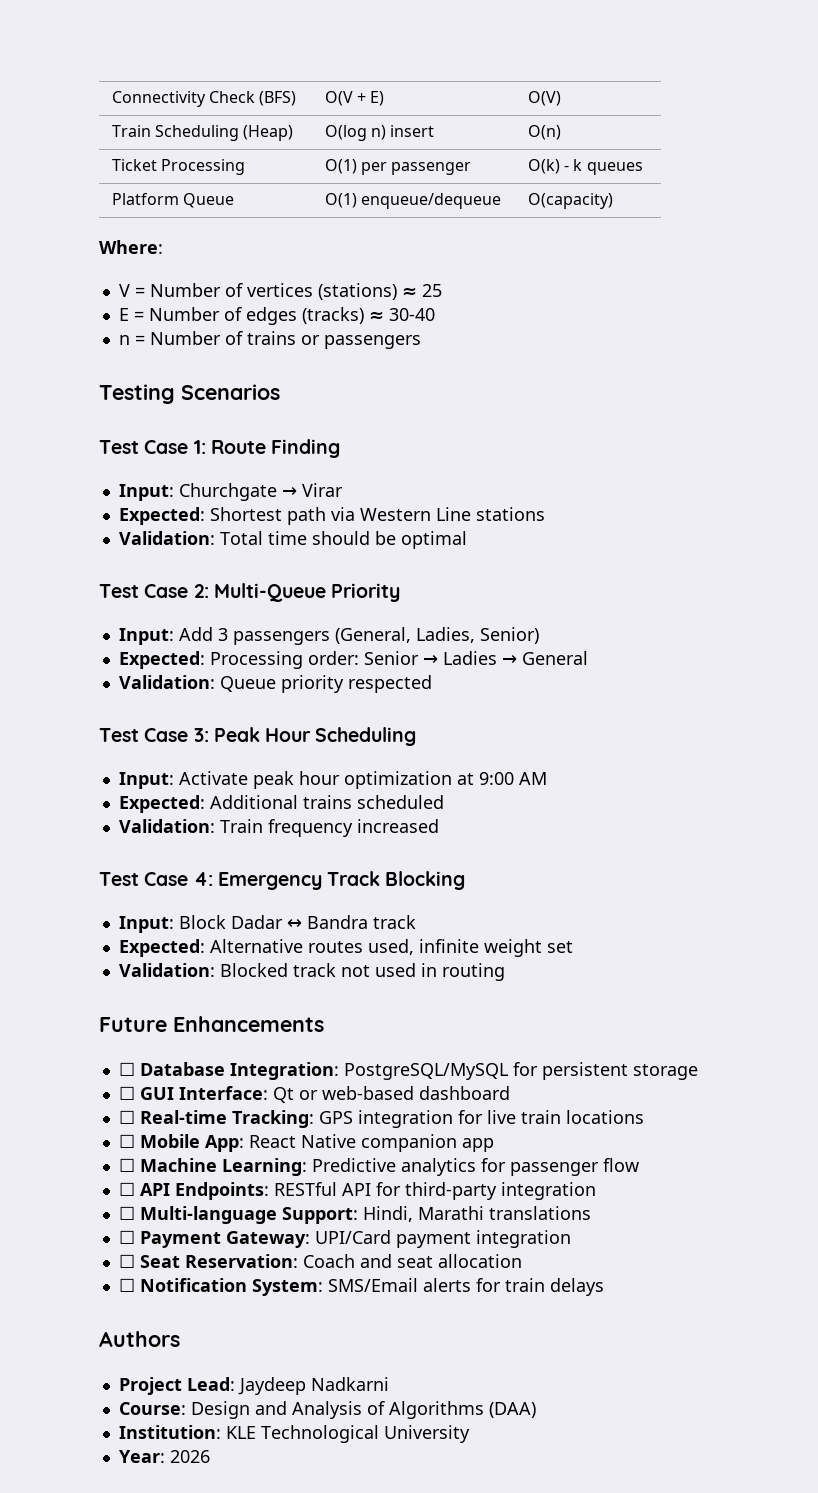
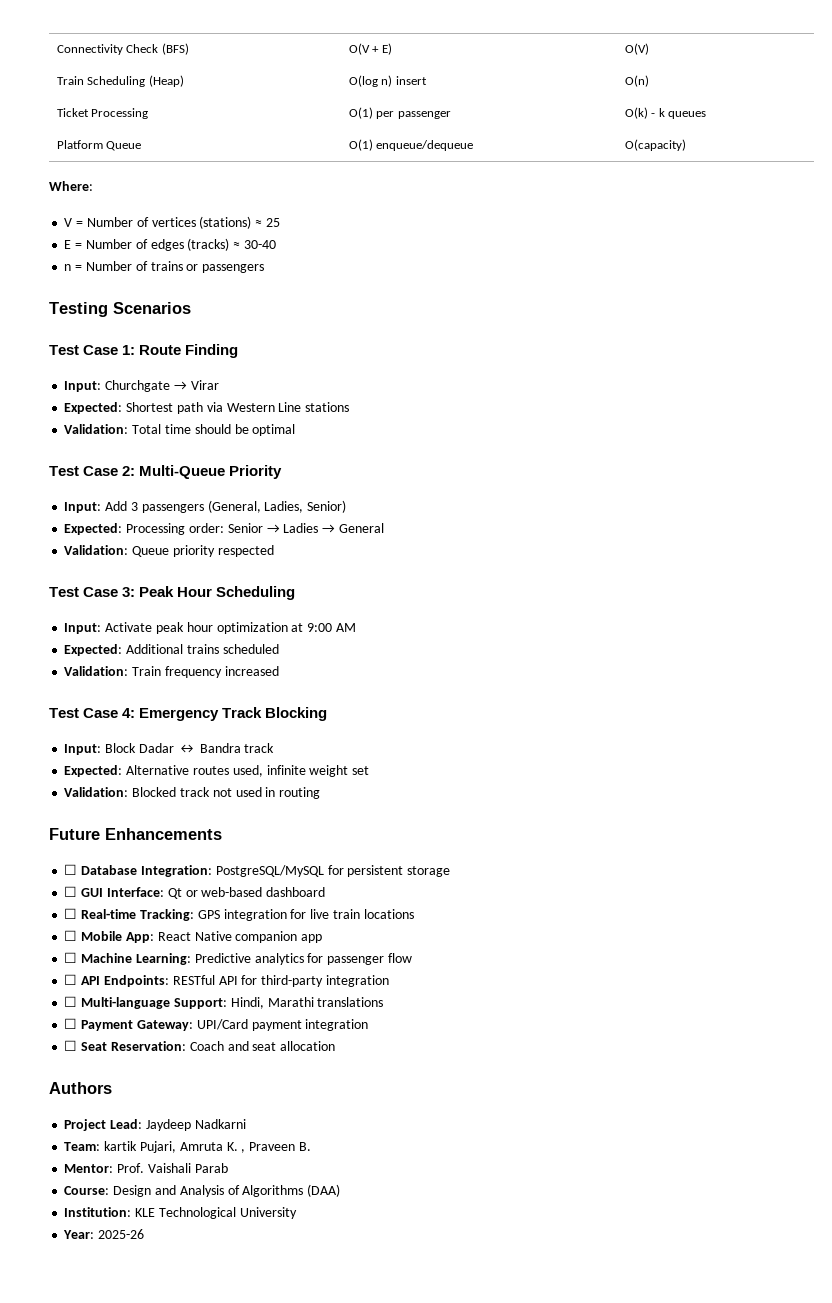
[118,1278,604,1296] // ☐ Notification System: SMS/Email alerts for train delays -> (336, 1046) none
(389, 1384) none -> [64,1141,311,1153] [64,1163,228,1173] // Team: kartik Pujari, Amruta K. , Praveen B. // Mentor: Prof. Vaishali Parab
[169,1450,210,1463] 2026 -> [98,1229,145,1239] 2025-26

